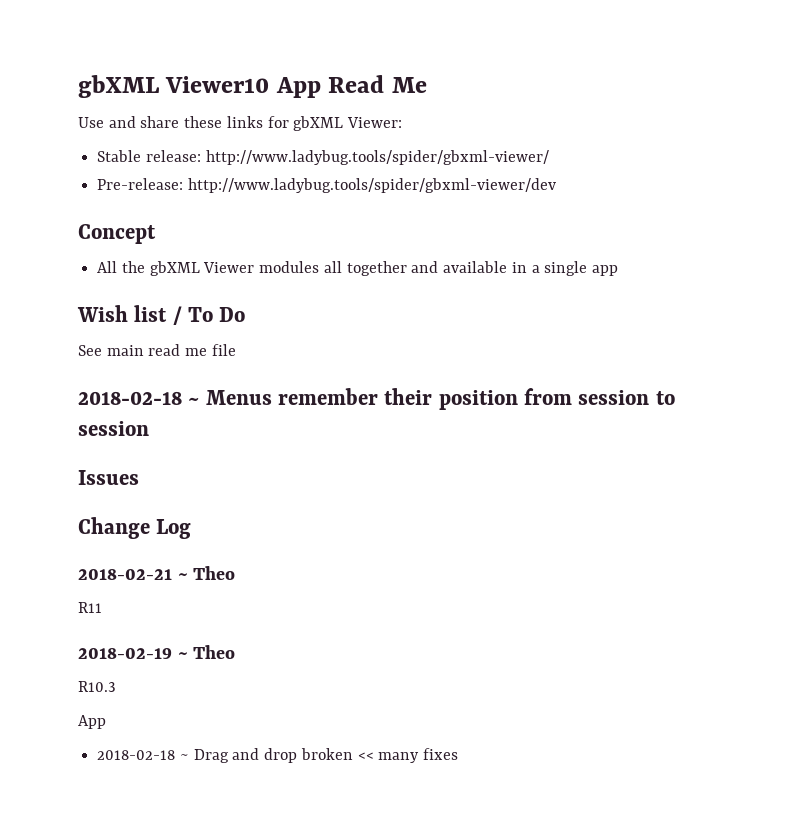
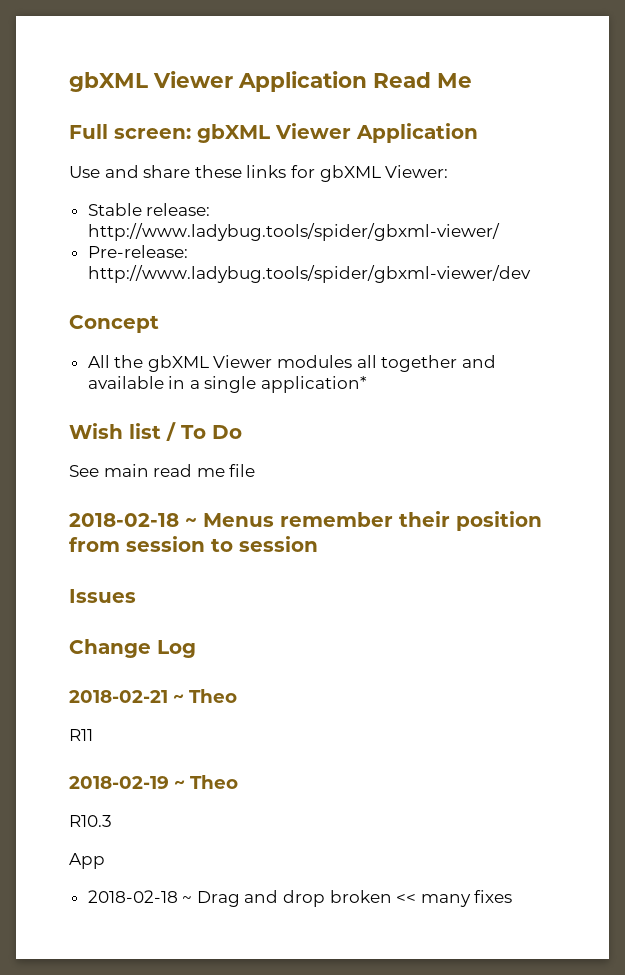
[78,75,321,98] gbXML Viewer10 App -> [69,71,367,92] gbXML Viewer Application
(427, 85) none -> [69,123,478,143] // Full screen: gbXML Viewer Application
[591,265,618,276] app -> [261,376,368,393] application*

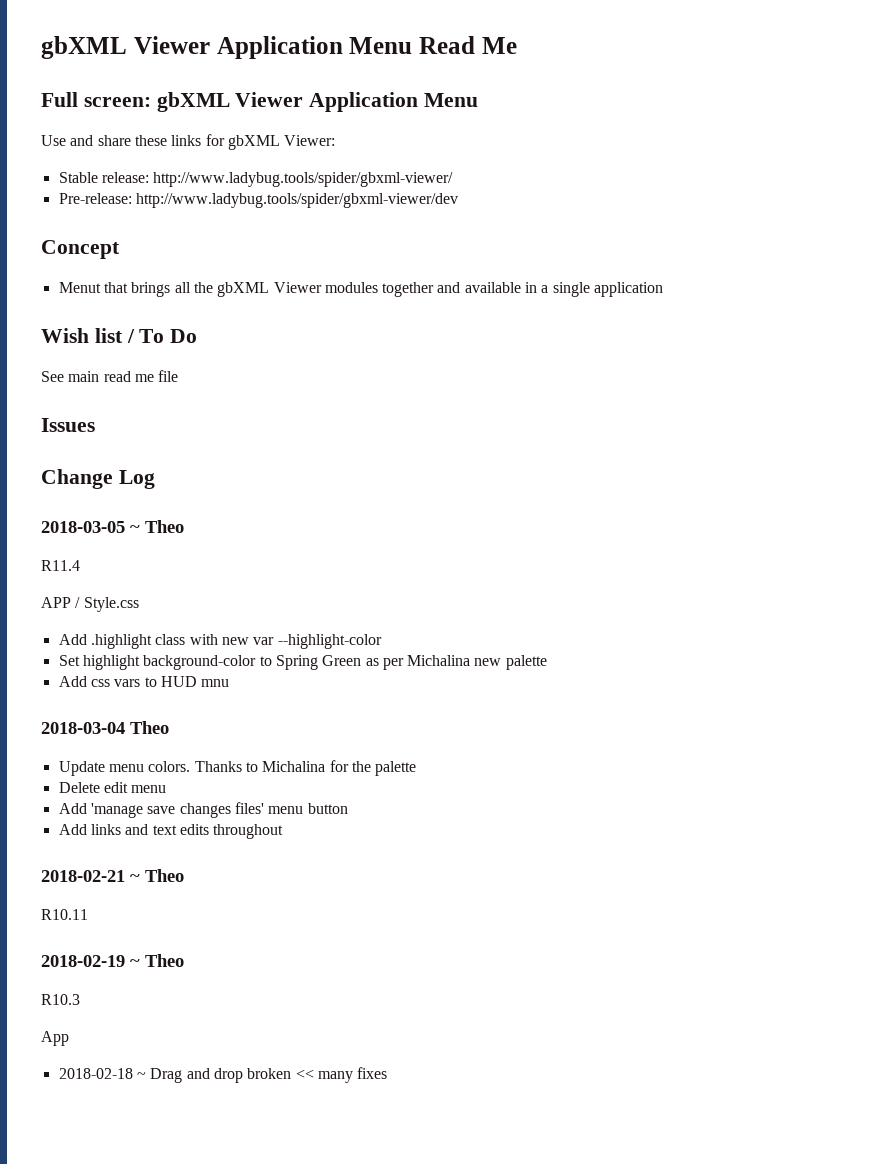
[69,71,367,92] gbXML Viewer Application -> [41,36,413,59] gbXML Viewer Application Menu
(478, 133) none -> [424,93,479,107] Menu
[87,355,110,368] All -> [58,282,191,297] Menut that brings all
[356,355,377,368] all -> (378, 287) none
[261,376,368,393] application* -> [594,282,664,297] application
[69,511,542,531] [69,536,318,552] [69,589,136,603] [69,639,196,658] 2018-02-18 ~ Menus remember their position from session to session // Issues // Change Log -> [41,418,95,432] [41,469,155,489] [41,520,184,533] [41,560,80,571] [41,597,139,612] [58,634,382,649] [58,655,547,670] [58,676,230,687] [41,721,169,734] [58,760,417,776] [58,782,167,793] [58,802,348,818] [58,824,284,839] Issues // Change Log // 2018-03-05 ~ Theo // R11.4 // APP / Style.css // Add .highlight class with new var --highlight-color // Set highlight background-color to Spring Green as per Michalina new palette // Add css vars to HUD mnu // 2018-03-04 Theo // Update menu colors. Thanks to Michalina for the palette // Delete edit menu // Add 'manage save changes files' menu button // Add links and text edits throughout
[69,729,93,741] R11 -> [41,909,88,920] R10.11

